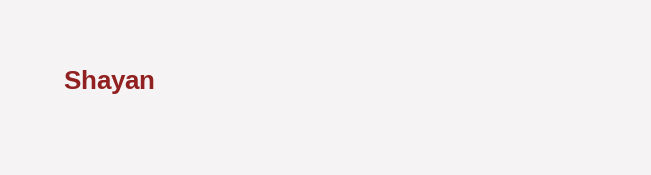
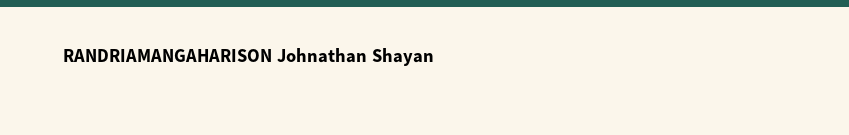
(64, 82) none -> [63,48,367,63] RANDRIAMANGAHARISON Johnathan

